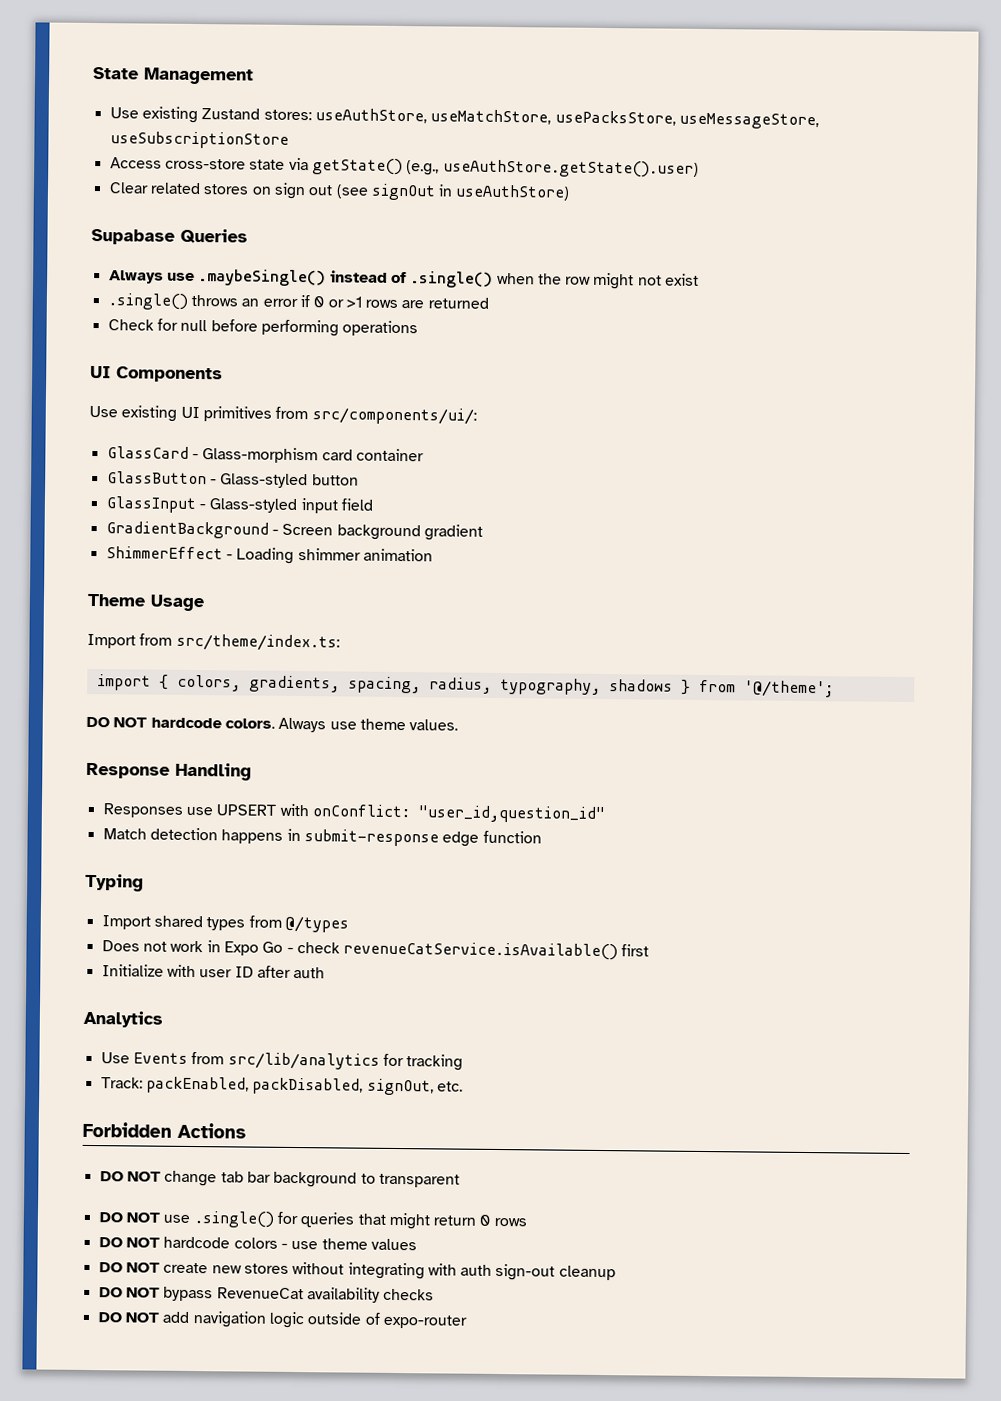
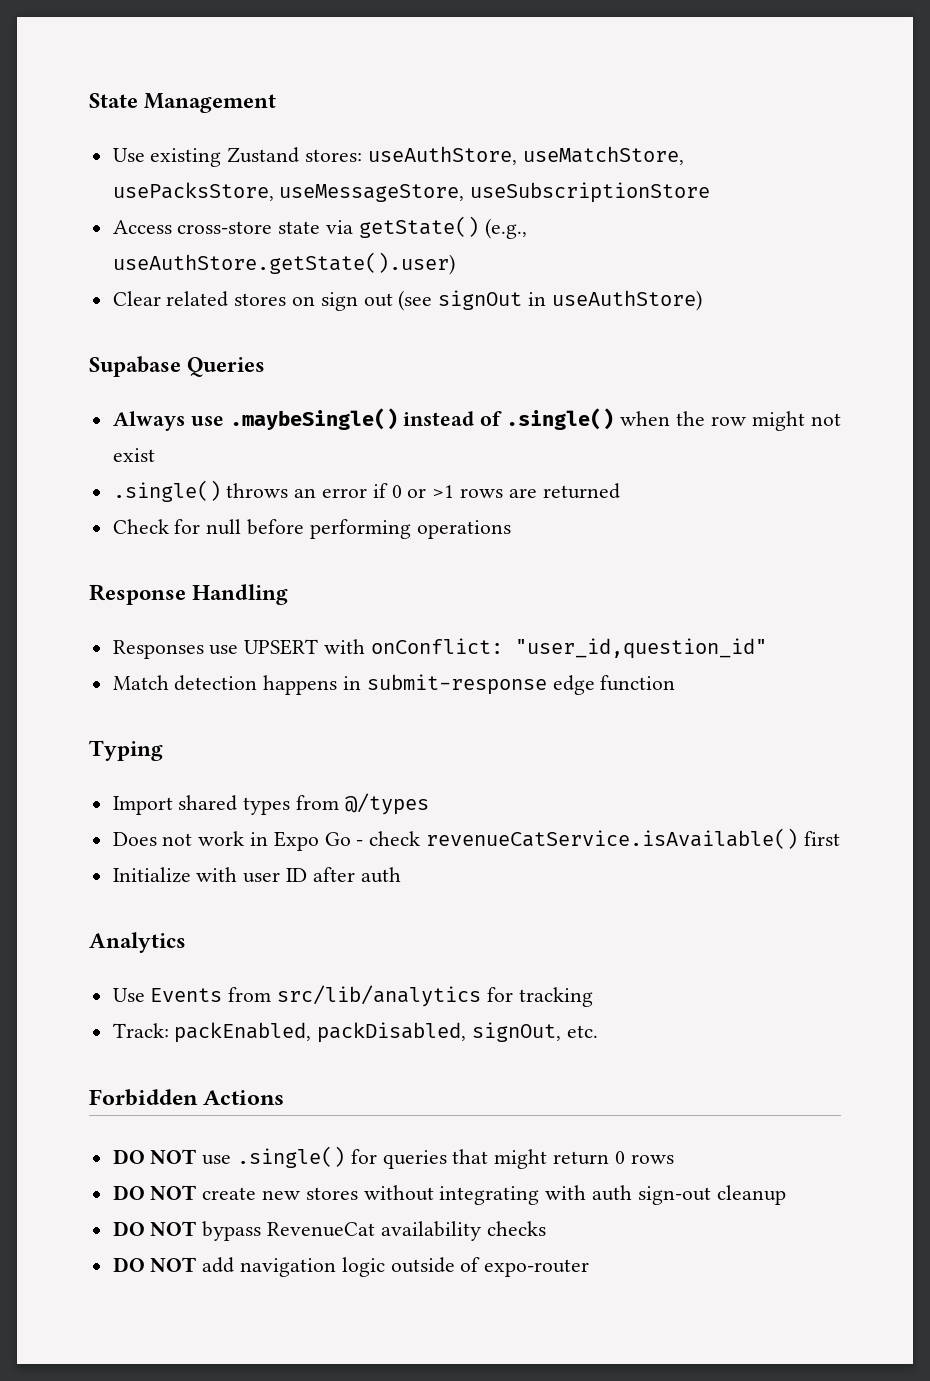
[90,365,223,383] [89,405,477,425] [106,446,424,464] [106,471,359,489] [105,496,373,514] [105,521,483,541] [105,546,433,564] [87,593,205,612] [87,633,340,652] [96,674,834,698] [86,716,459,733] // UI Components // Use existing UI primitives from src/components/ui/: // GlassCard - Glass-morphism card container // GlassButton - Glass-styled button // GlassInput - Glass-styled input field // GradientBackground - Screen background gradient // ShimmerEffect - Loading shimmer animation // Theme Usage // Import from src/theme/index.ts: // import { colors, gradients, spacing, radius, typography, shadows } from '@/theme'; // DO NOT hardcode colors. Always use theme values. -> (511, 529) none
[99,1170,460,1188] // DO NOT change tab bar background to transparent -> (285, 1097) none
[98,1236,417,1251] // DO NOT hardcode colors - use theme values -> (674, 1159) none

